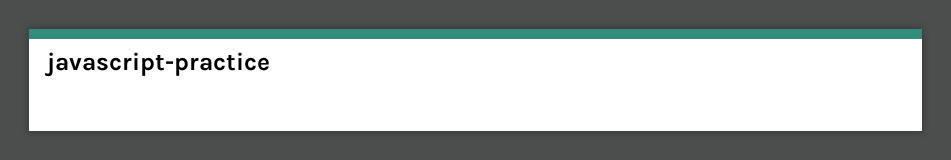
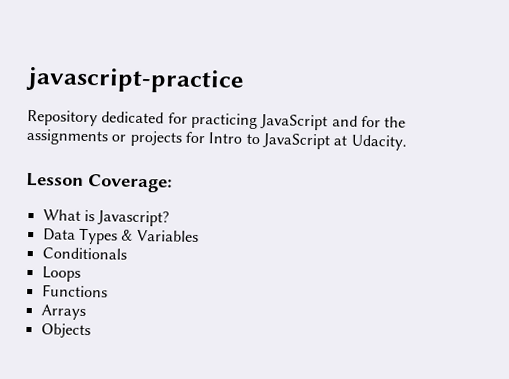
(270, 64) none -> [27,109,407,131] [26,128,407,151] [26,172,173,193] [42,209,170,227] [42,227,199,245] [41,247,127,260] [41,266,81,282] [41,284,108,298] [40,304,86,321] [40,323,91,339] // Repository dedicated for practicing JavaScript and for the assignments or projects for Intro to JavaScript at Udacity. // Lesson Coverage: // What is Javascript? // Data Types & Variables // Conditionals // Loops // Functions // Arrays // Objects

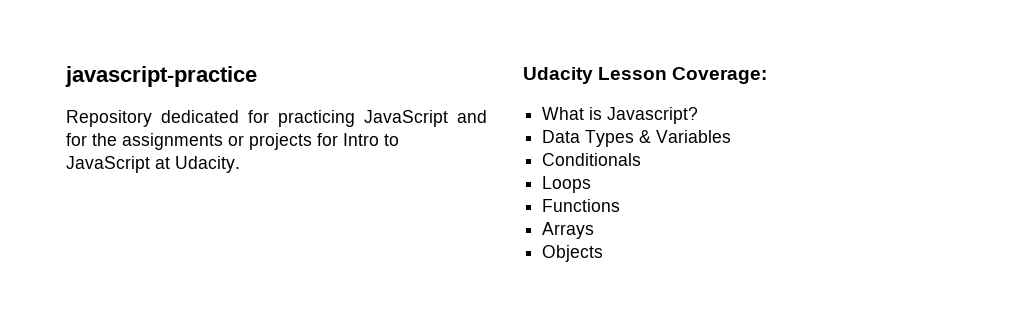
(407, 142) none -> [523,67,593,84] Udacity

